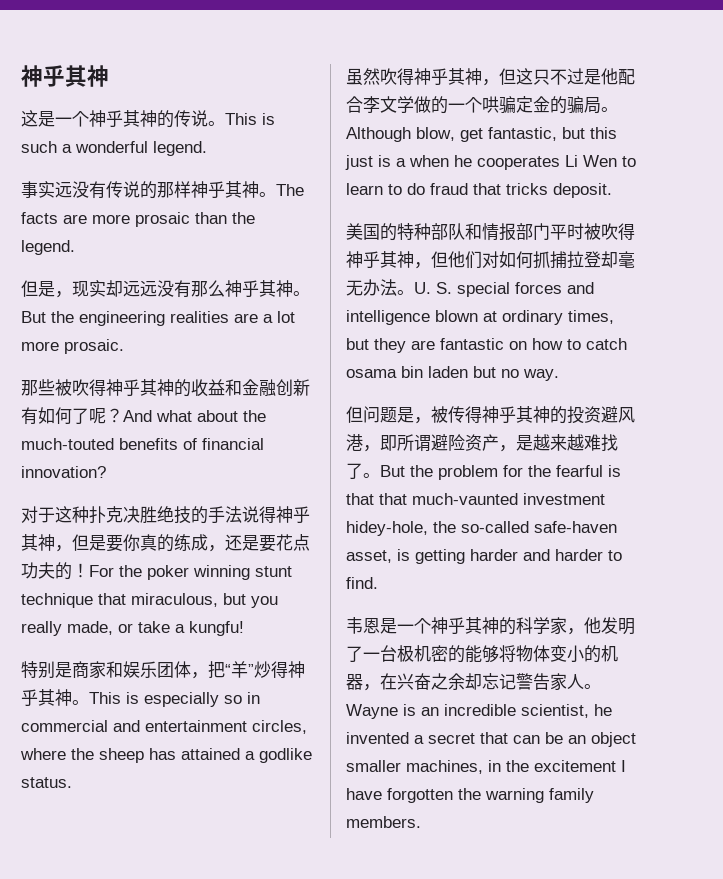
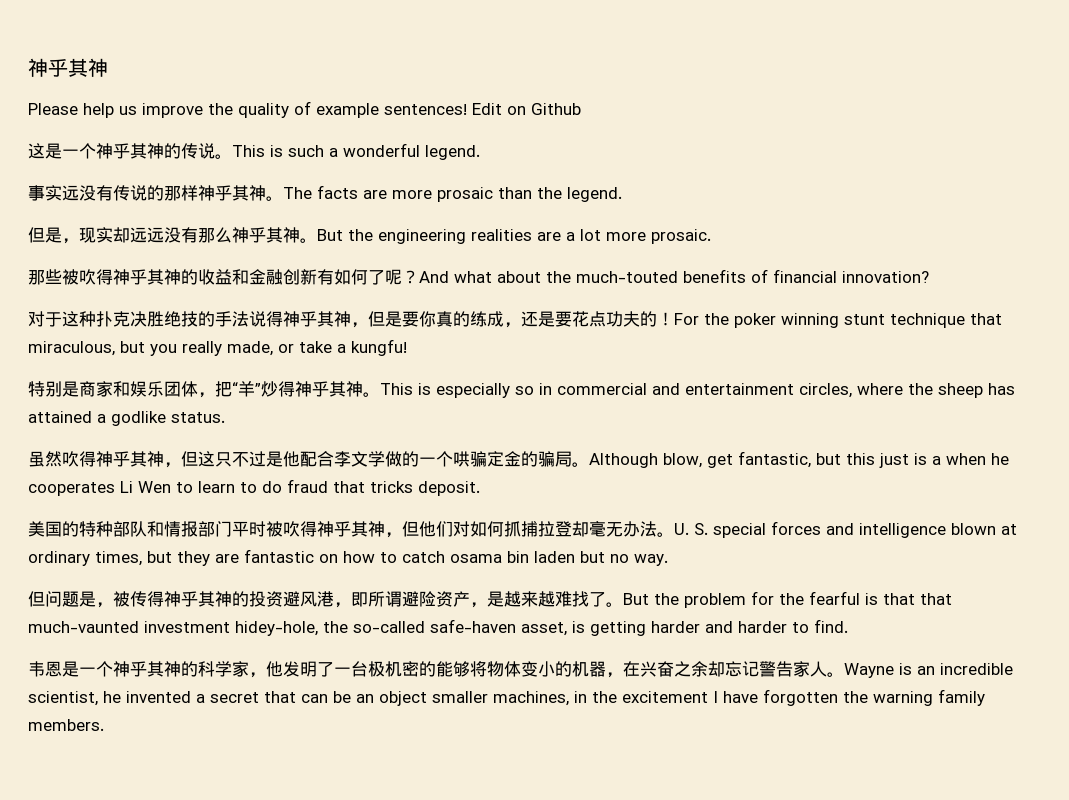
[21,65,109,87] 神乎其神 -> [28,58,108,77] [28,101,581,118] 神乎其神 // Please help us improve the quality of example sentences! Edit on Github

